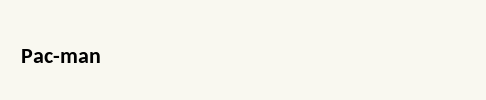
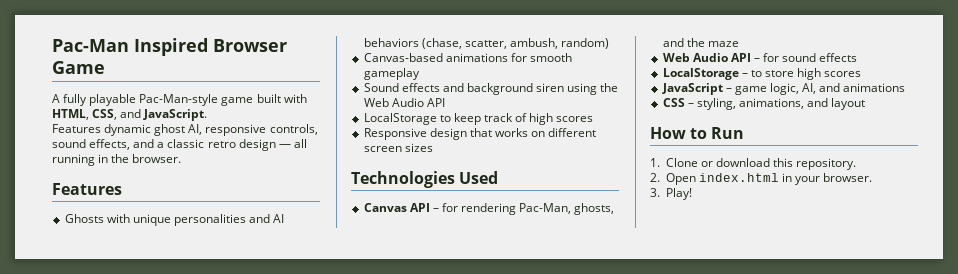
[21,49,101,63] Pac-man -> [52,38,287,56] [52,61,105,74] [52,94,307,106] [52,109,208,121] [52,124,318,136] [52,139,307,151] [52,154,182,166] [52,183,122,195] [64,214,285,226] [363,38,610,49] [363,53,572,62] [363,68,420,80] [363,83,619,95] [363,98,445,107] [363,113,594,125] [363,128,597,140] [363,143,433,152] [351,171,499,188] [363,203,615,215] [662,38,739,47] [662,53,858,62] [662,68,862,80] [661,83,906,95] [662,98,866,110] [650,127,745,139] [650,158,857,170] [650,173,873,185] [650,188,692,200] Pac-Man Inspired Browser Game // A fully playable Pac-Man-style game built with HTML, CSS, and JavaScript. // Features dynamic ghost AI, responsive controls, sound effects, and a classic retro design — all running in the browser. // Features // Ghosts with unique personalities and AI behaviors (chase, scatter, ambush, random) // Canvas-based animations for smooth gameplay // Sound effects and background siren using the Web Audio API // LocalStorage to keep track of high scores // Responsive design that works on different screen sizes // Technologies Used // Canvas API – for rendering Pac-Man, ghosts, and the maze // Web Audio API – for sound effects // LocalStorage – to store high scores // JavaScript – game logic, AI, and animations // CSS – styling, animations, and layout // How to Run // 1. Clone or download this repository. // 2. Open index.html in your browser. // 3. Play!

